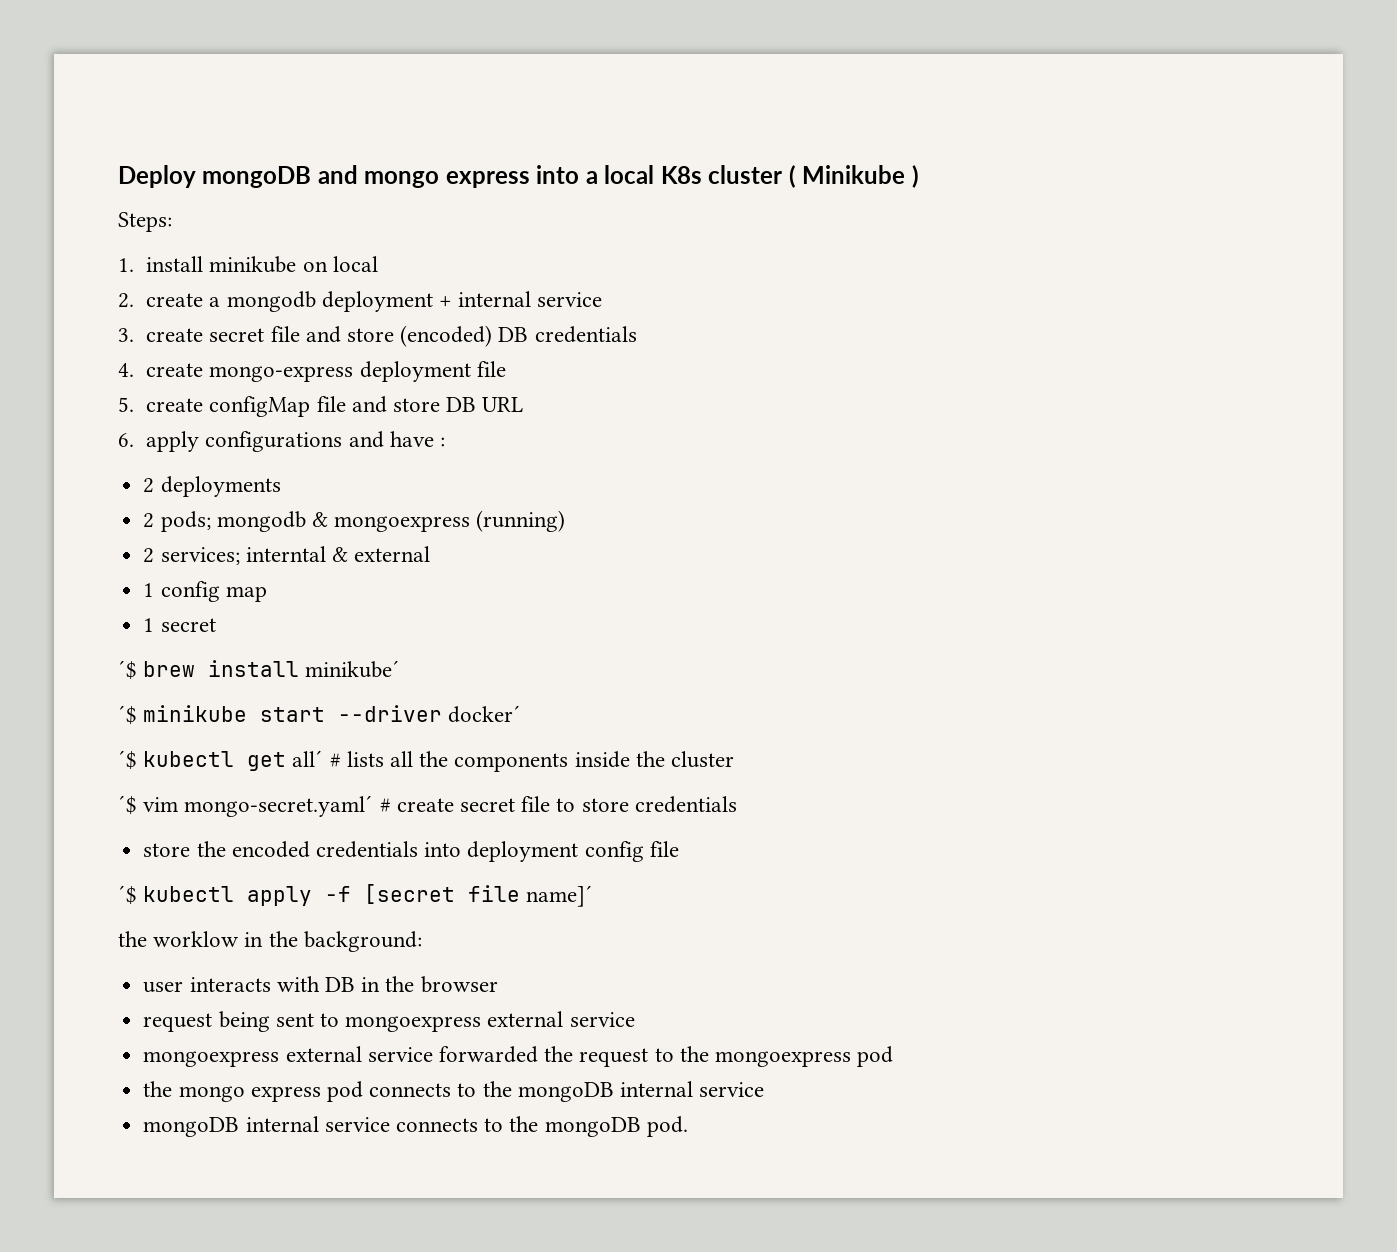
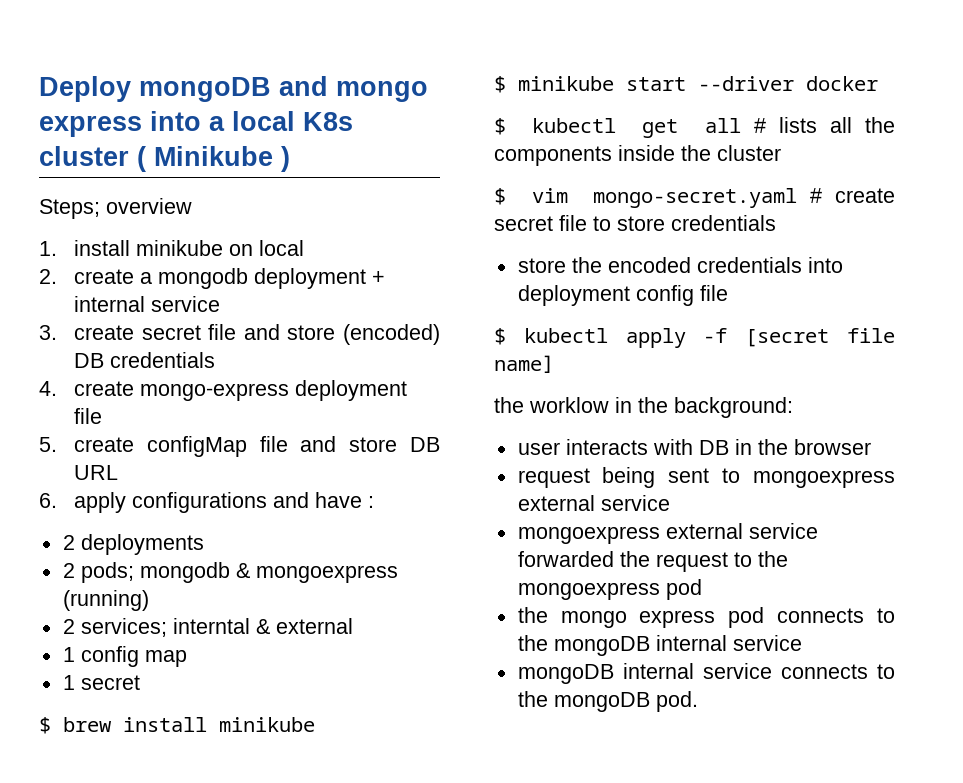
[118,212,172,232] Steps: -> [39,198,192,219] Steps; overview
[118,660,137,680] ´$ -> [39,717,51,734] $
[305,660,401,678] [118,705,137,725] minikube´ // ´$ -> [219,717,315,732] [494,76,506,93] minikube // $
[448,705,522,723] [118,750,137,770] docker´ // ´$ -> [806,76,878,91] [494,118,506,135] docker // $
[292,750,324,767] all´ -> [704,118,741,133] all
[118,795,374,817] ´$ vim mongo-secret.yaml´ -> [494,188,798,208] $ vim mongo-secret.yaml
[118,885,137,905] ´$ -> [494,328,506,345] $
[526,885,594,907] name]´ -> [494,355,554,373] name]

